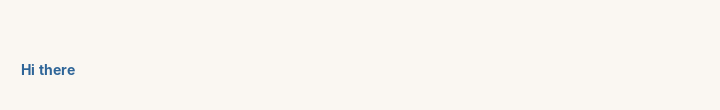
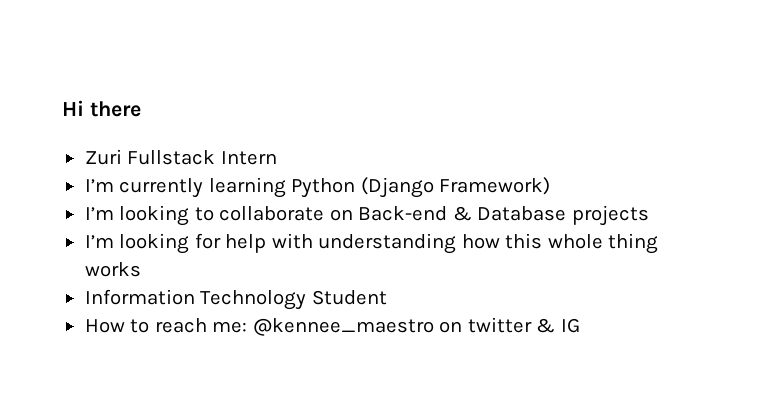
(75, 69) none -> [84,149,277,165] [84,177,551,198] [84,205,649,226] [84,233,659,254] [84,262,141,277] [84,289,387,310] [84,317,580,336] // Zuri Fullstack Intern // I’m currently learning Python (Django Framework) // I’m looking to collaborate on Back-end & Database projects // I’m looking for help with understanding how this whole thing works // Information Technology Student // How to reach me: @kennee_maestro on twitter & IG

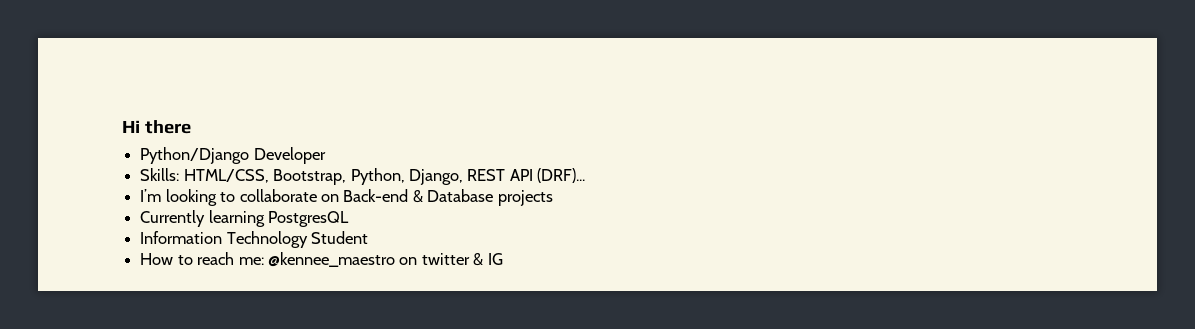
[84,149,277,165] [84,177,551,198] Zuri Fullstack Intern // I’m currently learning Python (Django Framework) -> [140,147,326,164] [140,168,586,185] Python/Django Developer // Skills: HTML/CSS, Bootstrap, Python, Django, REST API (DRF)...
[84,233,659,254] [84,262,141,277] I’m looking for help with understanding how this whole thing works -> [140,210,350,227] Currently learning PostgresQL

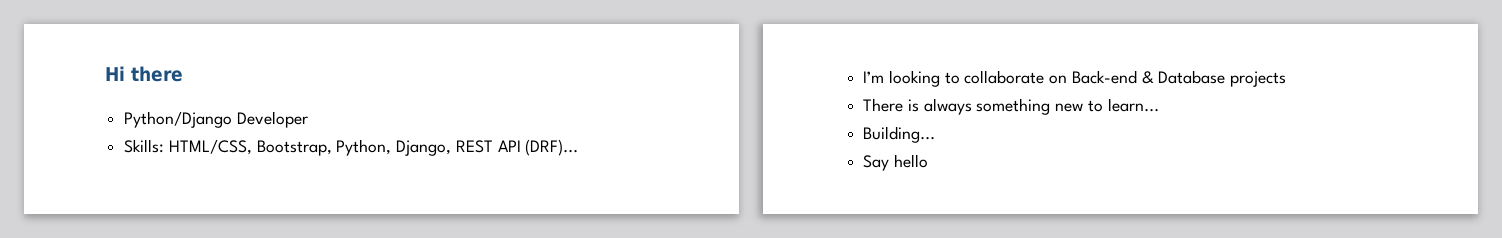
[140,210,350,227] [140,231,369,248] [140,252,503,267] Currently learning PostgresQL // Information Technology Student // How to reach me: @kennee_maestro on twitter & IG -> [863,98,1159,115] [863,126,936,143] [863,154,928,171] There is always something new to learn... // Building... // Say hello

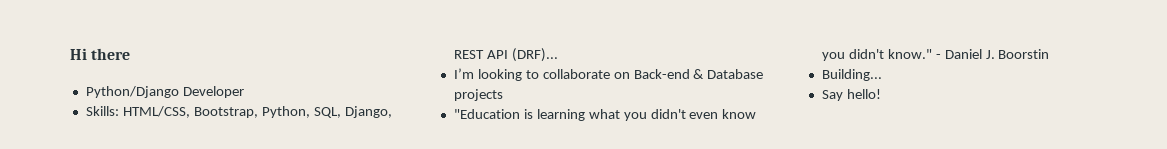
(392, 147) none -> [313,107,341,118] SQL,
[863,98,1159,115] There is always something new to learn... -> [453,109,757,121] [821,49,1050,61] "Education is learning what you didn't even know you didn't know." - Daniel J. Boorstin
[893,154,928,168] hello -> [846,89,881,99] hello!

